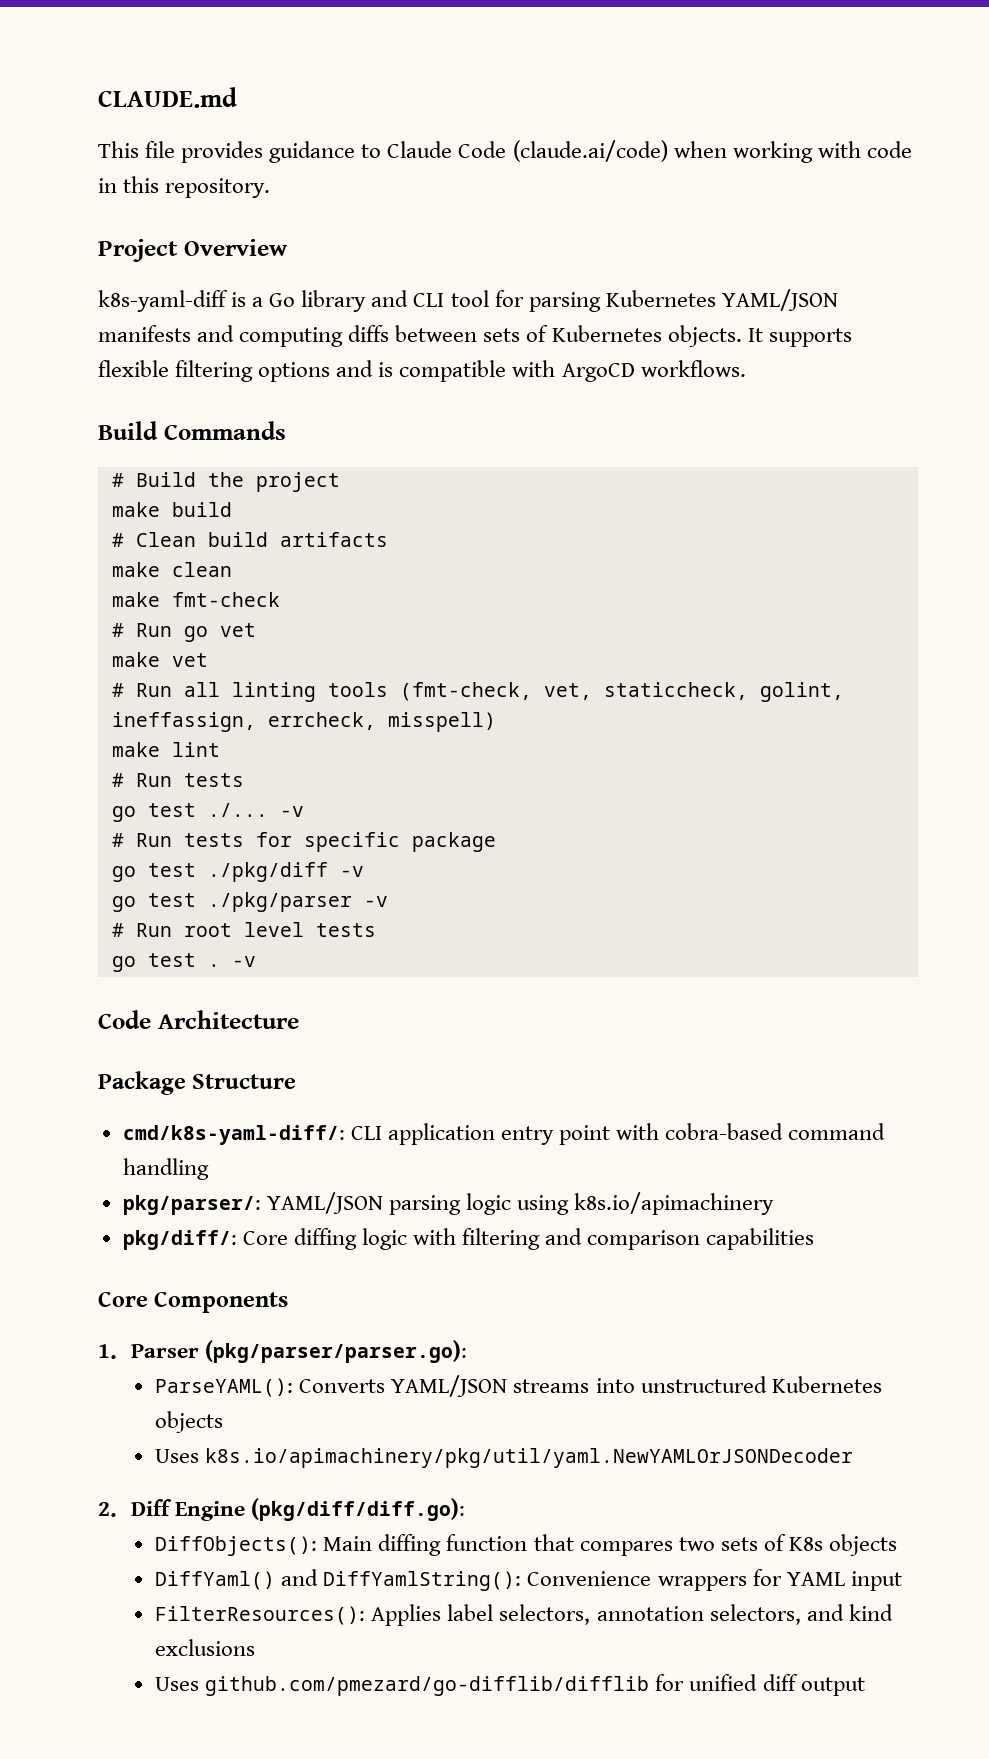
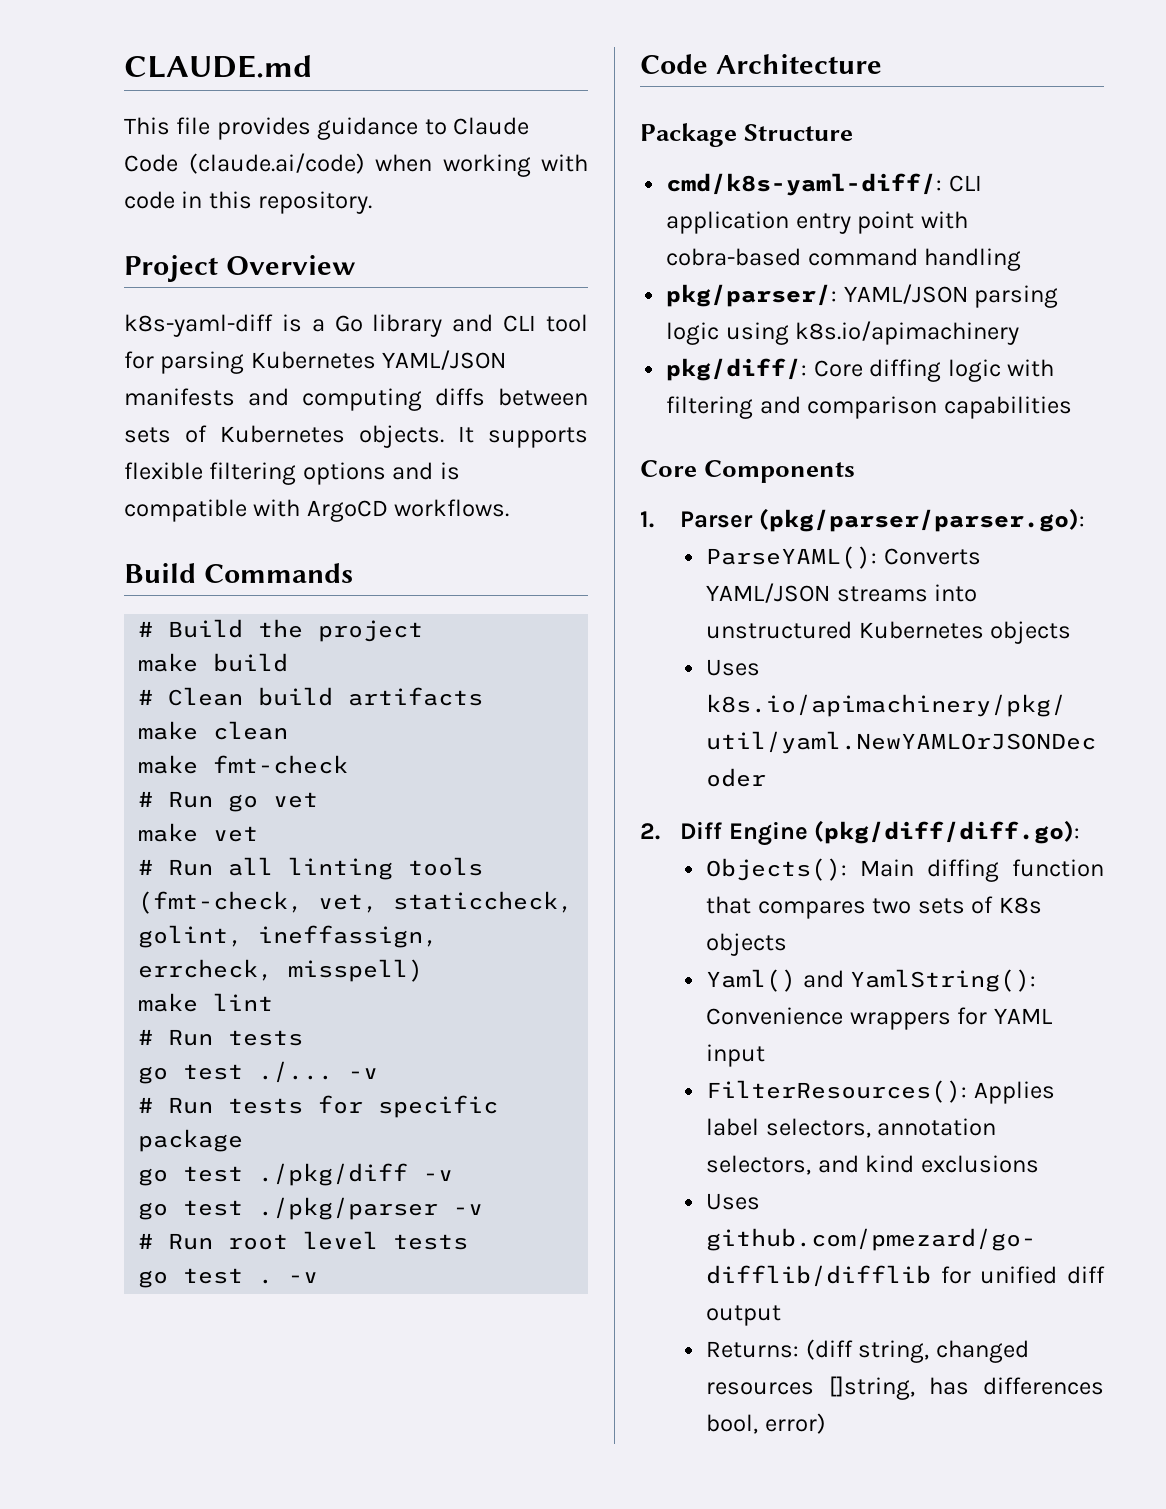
[155,1536,318,1556] DiffObjects(): -> [706,858,848,881] Objects():
[155,1569,522,1591] DiffYaml() and DiffYamlString(): -> [706,969,1037,992] Yaml() and YamlString():
(865, 1686) none -> [706,1339,1029,1363] [706,1376,1104,1400] [706,1413,826,1434] // Returns: (diff string, changed resources []string, has differences bool, error)

